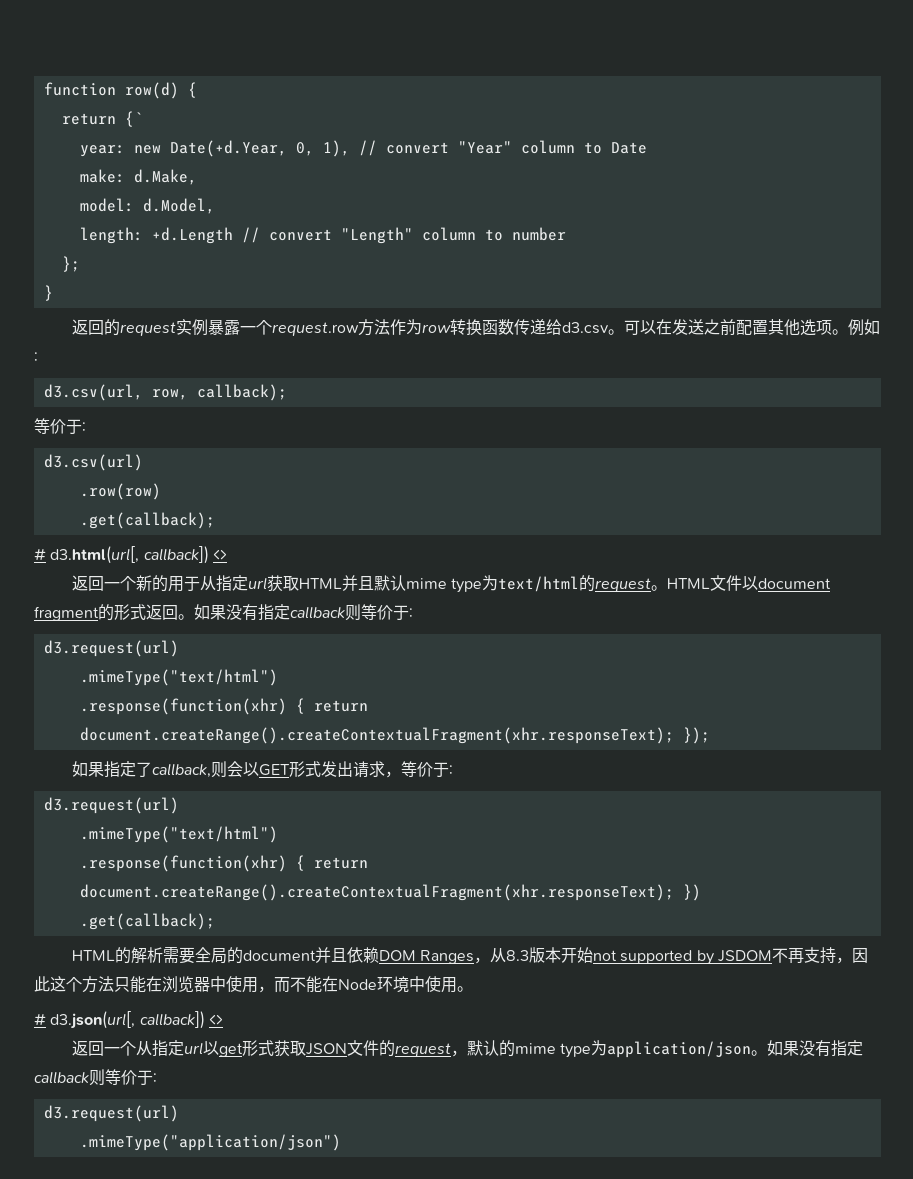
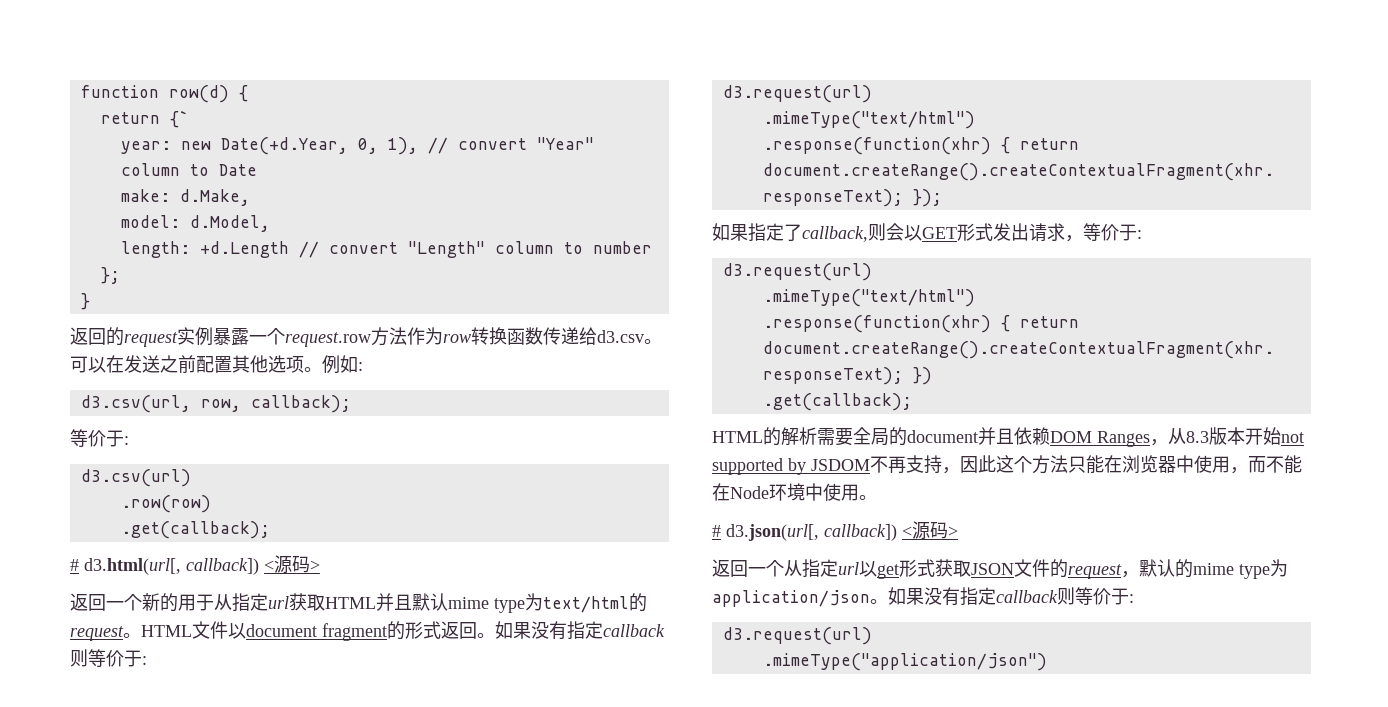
[212,549,227,560] <> -> [264,555,320,574] <源码>
[208,1014,223,1025] <> -> [902,521,958,540] <源码>

